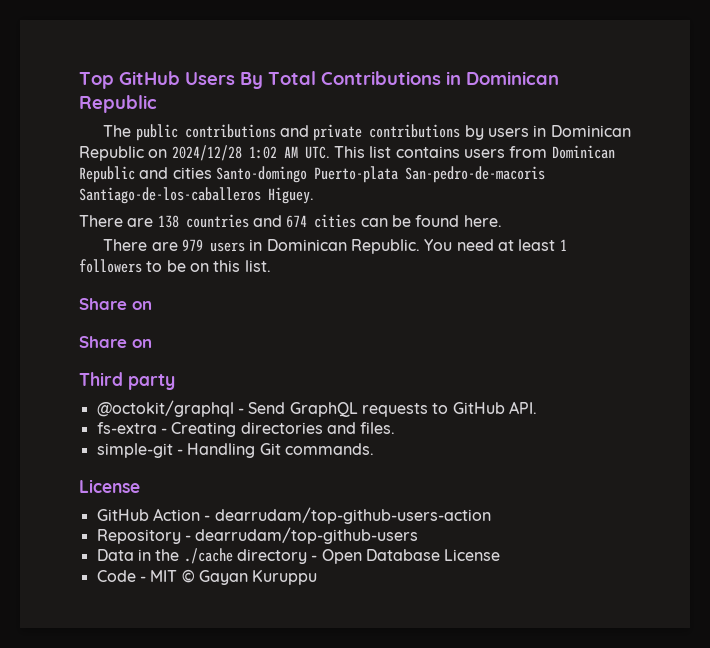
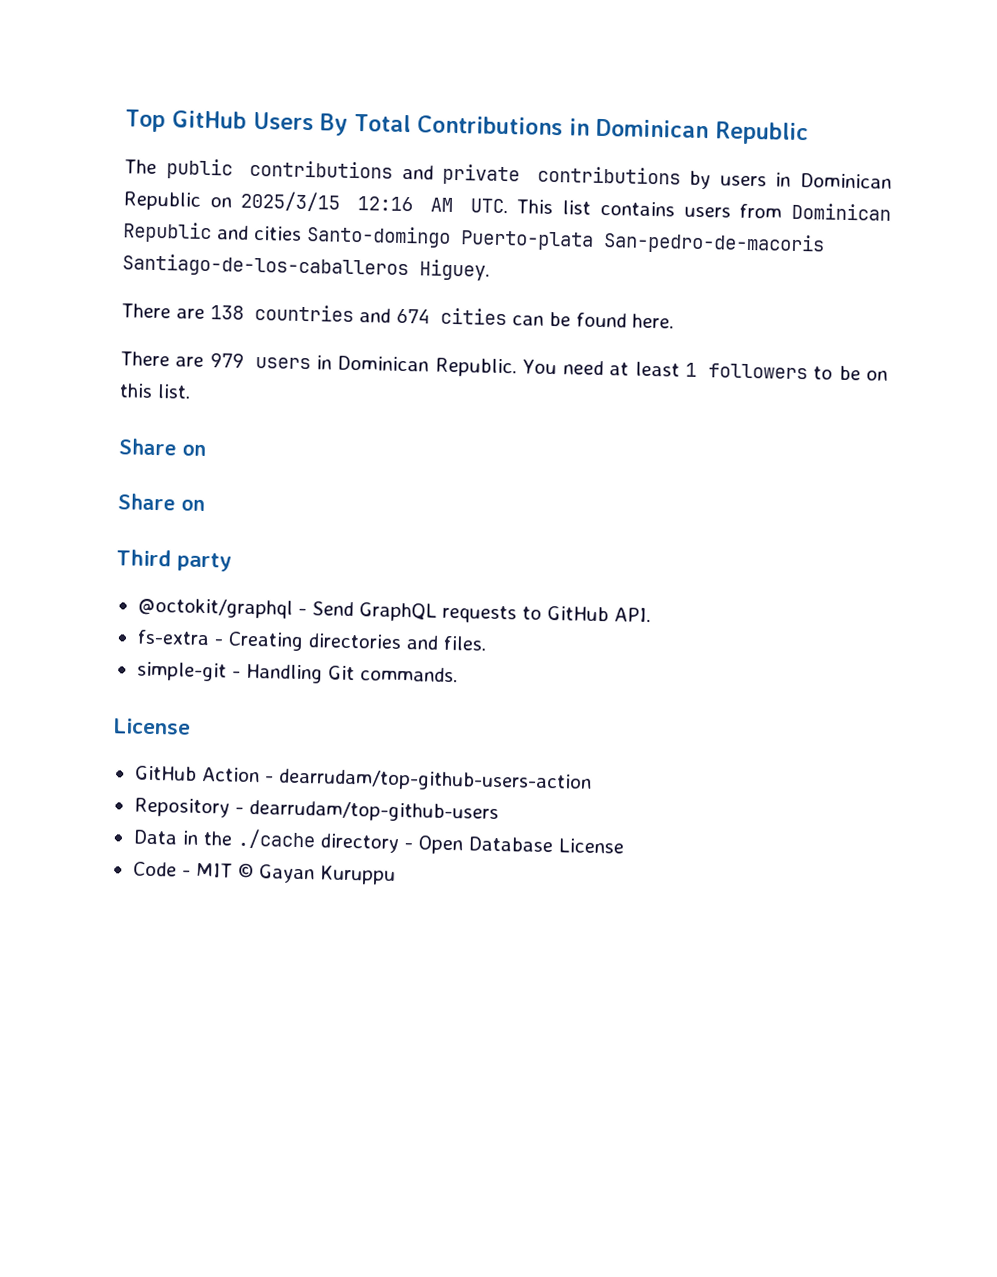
[171,145,277,161] 2024/12/28 1:02 -> [240,190,414,212] 2025/3/15 12:16

